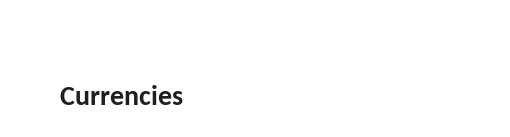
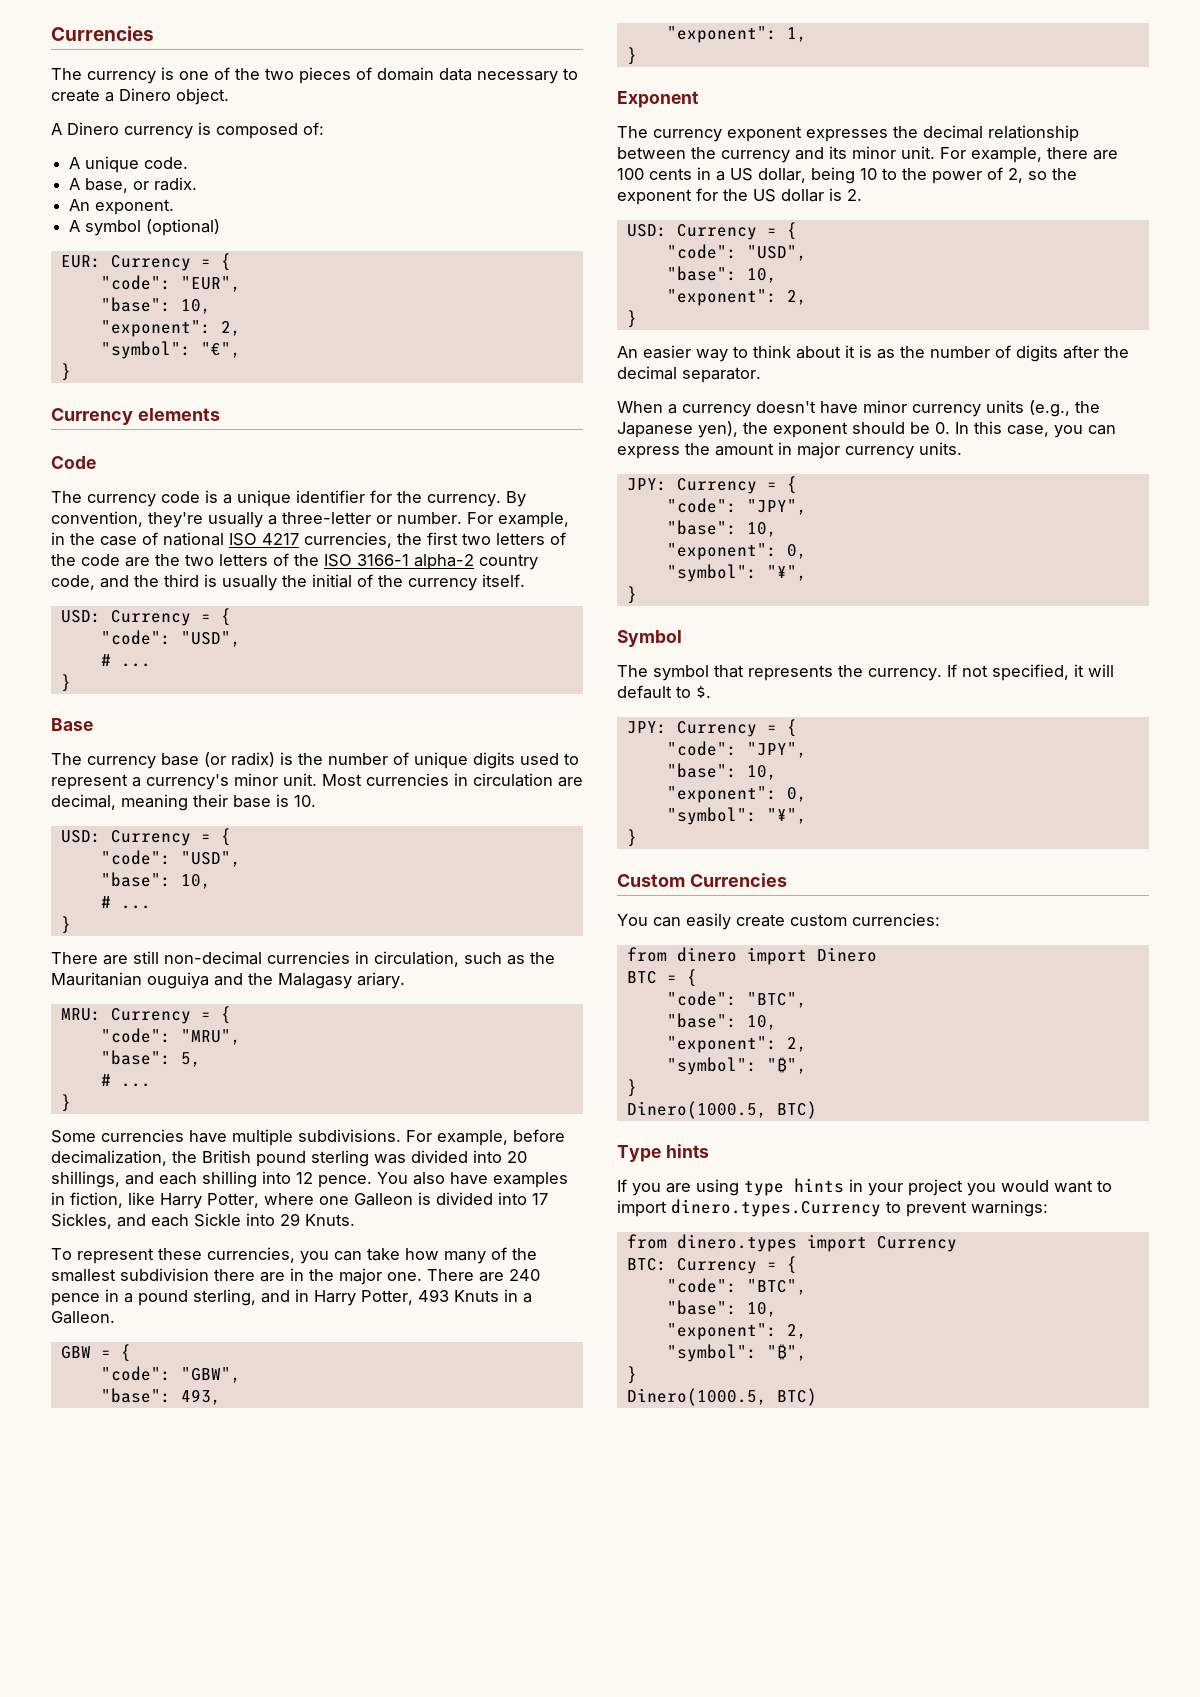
[60,85,183,105] Currencies -> [51,26,154,41] [51,67,578,84] [51,88,229,105] [51,122,324,139] [69,156,189,173] [69,177,198,193] [69,199,175,215] [69,219,221,236] [60,253,231,271] [100,275,241,292] [100,297,211,314] [100,320,241,337] [100,341,241,359] [60,363,71,381] [51,408,220,425] [51,456,96,469] [51,490,526,507] [51,511,569,528] [51,532,566,548] [51,553,538,570] [51,574,525,591] [60,608,231,626] [100,630,241,647] [100,654,151,667] [60,674,71,692] [51,718,93,731] [51,752,579,769] [51,773,583,790] [51,794,316,811] [60,828,231,846] [100,850,241,867] [100,872,211,889] [100,896,151,909] [60,916,71,934] [51,951,555,967] [51,972,405,989] [60,1006,231,1024] [100,1028,241,1045] [100,1050,201,1067] [100,1074,151,1087] [60,1094,71,1112] [51,1129,565,1146] [51,1150,527,1167] [51,1171,568,1188] [51,1192,548,1209] [51,1213,355,1229] [51,1247,537,1264] [51,1268,540,1285] [51,1289,532,1306] [51,1311,115,1324] [60,1344,131,1362] [100,1366,241,1383] [100,1388,221,1405] [666,26,807,43] [626,47,637,65] [617,91,699,108] [617,125,1079,142] [617,146,1118,163] [617,167,1077,184] [617,188,862,205] [626,222,797,240] [666,244,807,261] [666,266,777,283] [666,289,807,306] [626,310,637,328] [617,345,1129,362] [617,366,761,383] [617,400,1100,417] [617,421,1116,438] [617,442,962,459] [626,476,797,494] [666,498,807,515] [666,520,777,537] [666,543,807,560] [666,564,807,582] [626,586,637,604] [617,630,682,647] [617,664,1114,681] [617,685,711,699] [626,719,797,737] [666,741,807,758] [666,763,777,780] [666,786,807,803] [666,807,807,825] [626,829,637,847] [617,873,787,887] [617,913,940,930] [626,947,877,965] [626,969,697,987] [666,991,807,1008] [666,1013,777,1030] [666,1036,807,1053] [666,1057,807,1075] [626,1079,637,1097] [626,1101,817,1119] [617,1144,709,1162] [617,1178,1112,1196] [617,1199,1048,1217] [626,1234,957,1252] [626,1256,797,1274] [666,1278,807,1295] [666,1300,777,1317] [666,1323,807,1340] [666,1344,807,1362] [626,1366,637,1384] [626,1388,817,1406] Currencies // The currency is one of the two pieces of domain data necessary to create a Dinero object. // A Dinero currency is composed of: // A unique code. // A base, or radix. // An exponent. // A symbol (optional) // EUR: Currency = { // "code": "EUR", // "base": 10, // "exponent": 2, // "symbol": "€", // } // Currency elements // Code // The currency code is a unique identifier for the currency. By convention, they're usually a three-letter or number. For example, in the case of national ISO 4217 currencies, the first two letters of the code are the two letters of the ISO 3166-1 alpha-2 country code, and the third is usually the initial of the currency itself. // USD: Currency = { // "code": "USD", // # ... // } // Base // The currency base (or radix) is the number of unique digits used to represent a currency's minor unit. Most currencies in circulation are decimal, meaning their base is 10. // USD: Currency = { // "code": "USD", // "base": 10, // # ... // } // There are still non-decimal currencies in circulation, such as the Mauritanian ouguiya and the Malagasy ariary. // MRU: Currency = { // "code": "MRU", // "base": 5, // # ... // } // Some currencies have multiple subdivisions. For example, before decimalization, the British pound sterling was divided into 20 shillings, and each shilling into 12 pence. You also have examples in fiction, like Harry Potter, where one Galleon is divided into 17 Sickles, and each Sickle into 29 Knuts. // To represent these currencies, you can take how many of the smallest subdivision there are in the major one. There are 240 pence in a pound sterling, and in Harry Potter, 493 Knuts in a Galleon. // GBW = { // "code": "GBW", // "base": 493, // "exponent": 1, // } // Exponent // The currency exponent expresses the decimal relationship between the currency and its minor unit. For example, there are 100 cents in a US dollar, being 10 to the power of 2, so the exponent for the US dollar is 2. // USD: Currency = { // "code": "USD", // "base": 10, // "exponent": 2, // } // An easier way to think about it is as the number of digits after the decimal separator. // When a currency doesn't have minor currency units (e.g., the Japanese yen), the exponent should be 0. In this case, you can express the amount in major currency units. // JPY: Currency = { // "code": "JPY", // "base": 10, // "exponent": 0, // "symbol": "¥", // } // Symbol // The symbol that represents the currency. If not specified, it will default to $. // JPY: Currency = { // "code": "JPY", // "base": 10, // "exponent": 0, // "symbol": "¥", // } // Custom Currencies // You can easily create custom currencies: // from dinero import Dinero // BTC = { // "code": "BTC", // "base": 10, // "exponent": 2, // "symbol": "₿", // } // Dinero(1000.5, BTC) // Type hints // If you are using type hints in your project you would want to import dinero.types.Currency to prevent warnings: // from dinero.types import Currency // BTC: Currency = { // "code": "BTC", // "base": 10, // "exponent": 2, // "symbol": "₿", // } // Dinero(1000.5, BTC)

